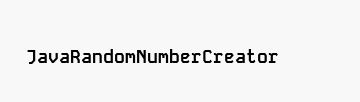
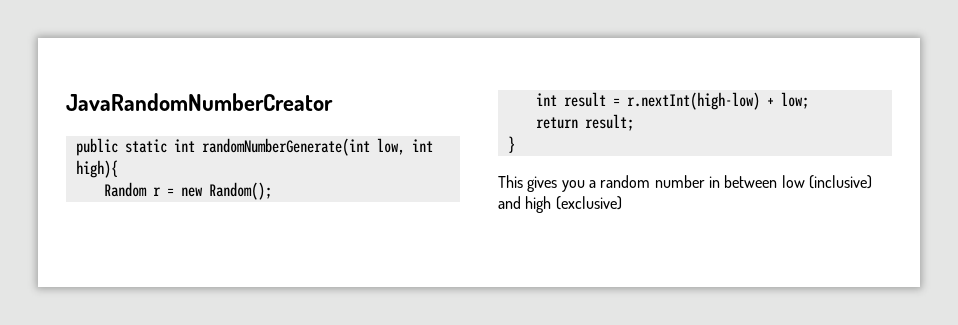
(279, 56) none -> [75,138,433,156] [75,160,118,178] [103,182,272,200] [535,92,809,110] [535,114,634,131] [507,136,515,153] [498,175,872,192] [498,196,622,213] // public static int randomNumberGenerate(int low, int high){ // Random r = new Random(); // int result = r.nextInt(high-low) + low; // return result; // } // This gives you a random number in between low (inclusive) and high (exclusive)

